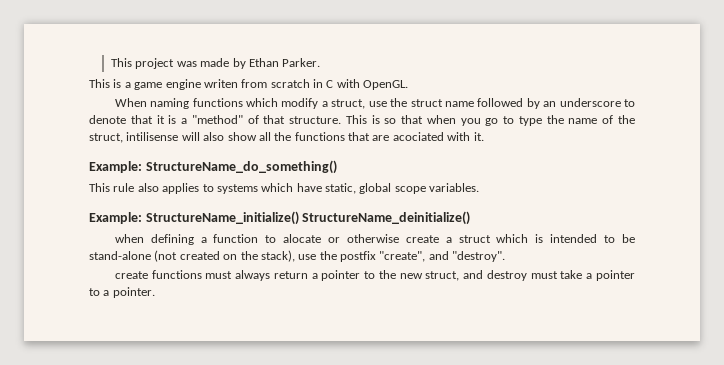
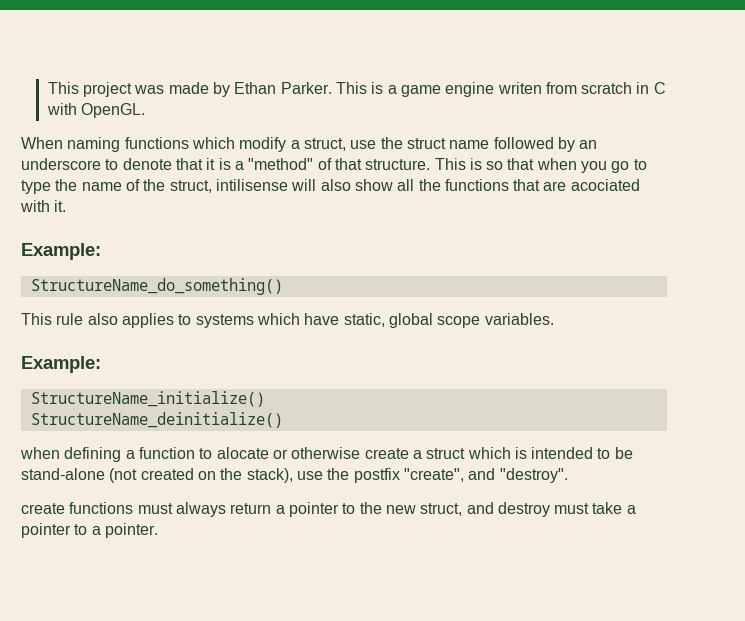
(321, 62) // -> (332, 88) none
(142, 167) none -> (101, 251) //
(142, 218) none -> (101, 364) //
(299, 218) none -> (265, 399) //

